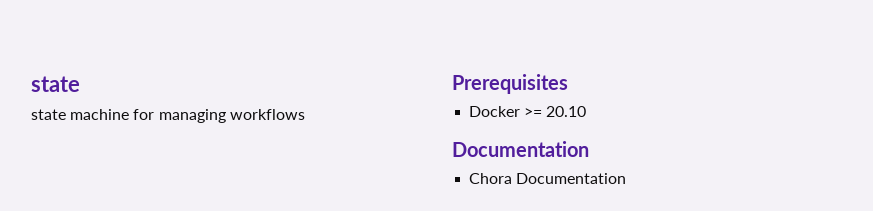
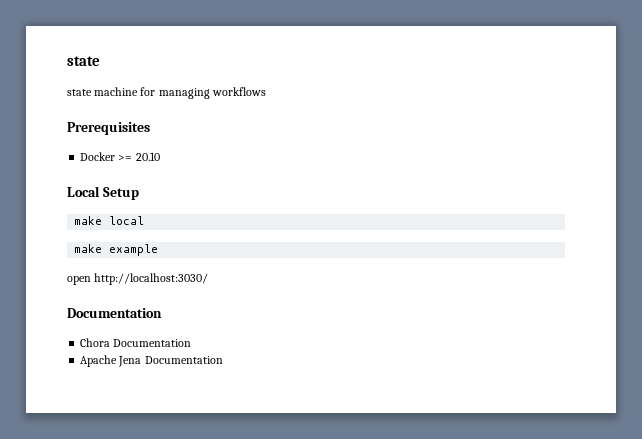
(587, 111) none -> [67,186,139,200] [74,216,145,225] [74,244,159,256] [67,273,209,285] // Local Setup // make local // make example // open http://localhost:3030/
(627, 178) none -> [80,355,223,367] // Apache Jena Documentation

